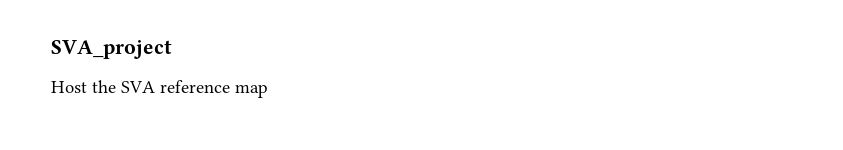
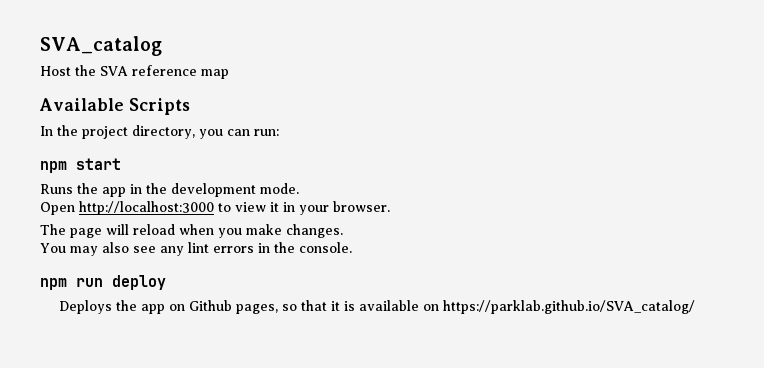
[51,40,172,59] SVA_project -> [40,36,162,56] SVA_catalog
(268, 91) none -> [39,98,190,115] [40,125,279,139] [40,158,121,173] [40,183,299,197] [40,201,390,215] [40,224,343,238] [40,242,352,256] [40,275,166,290] [58,300,695,314] // Available Scripts // In the project directory, you can run: // npm start // Runs the app in the development mode. // Open http://localhost:3000 to view it in your browser. // The page will reload when you make changes. // You may also see any lint errors in the console. // npm run deploy // Deploys the app on Github pages, so that it is available on https://parklab.github.io/SVA_catalog/

